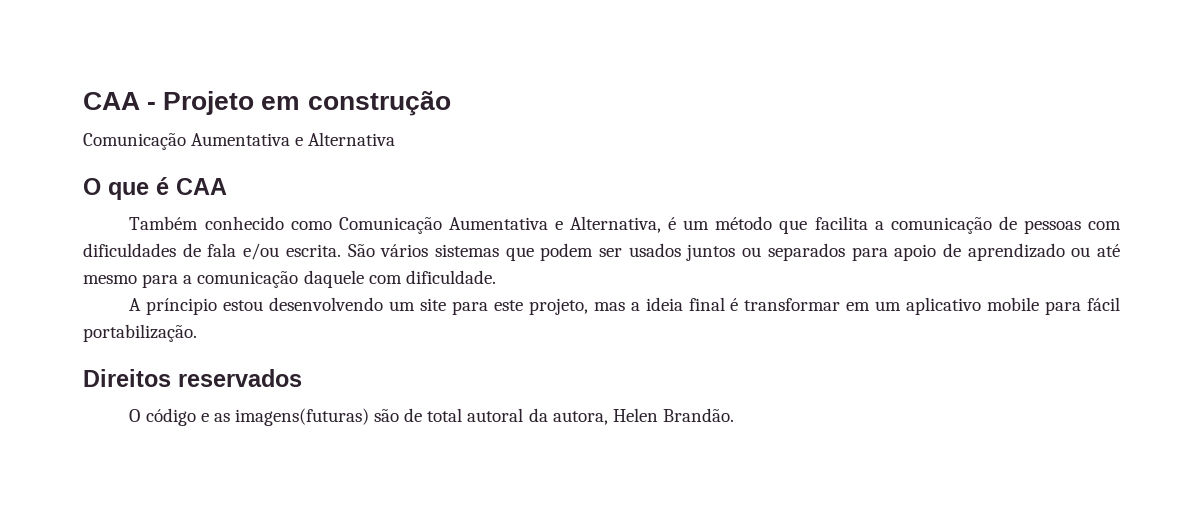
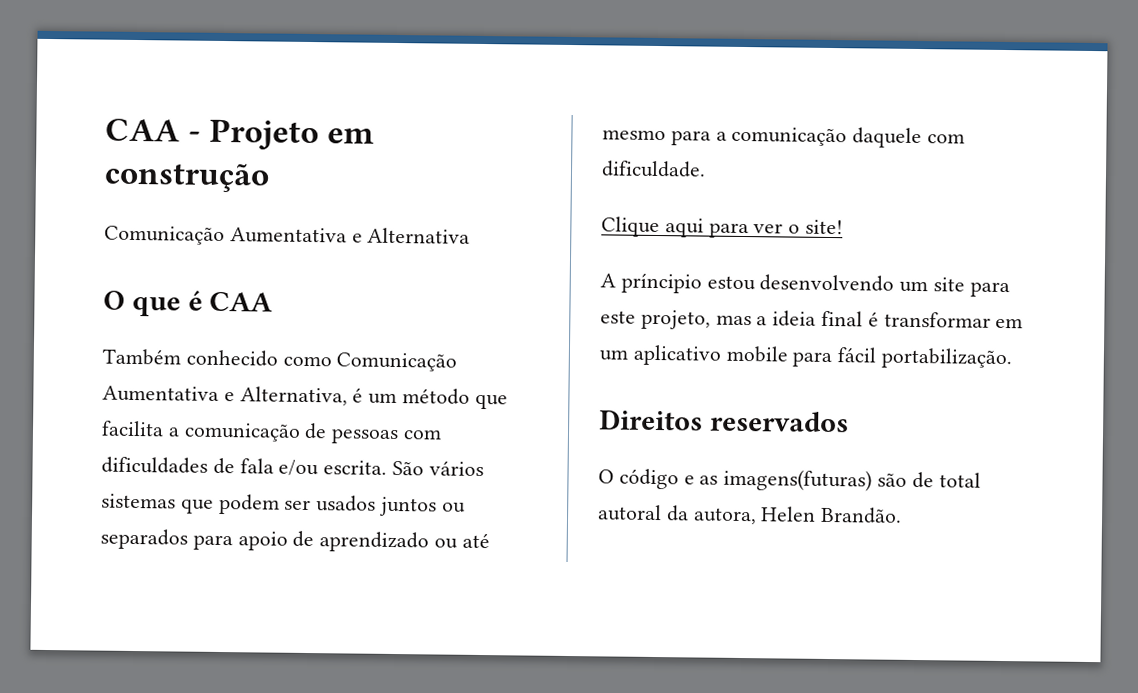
(496, 277) none -> [601,216,844,239] // Clique aqui para ver o site!

